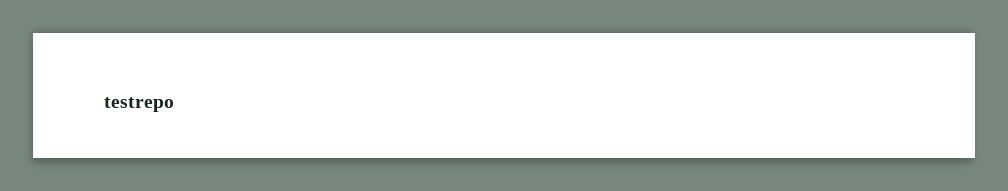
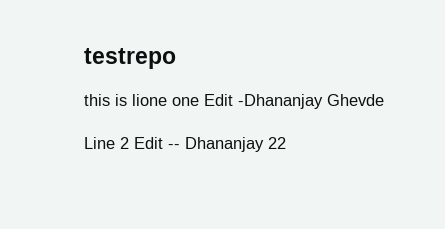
(174, 104) none -> [84,94,384,109] [84,137,286,152] // this is lione one Edit -Dhananjay Ghevde // Line 2 Edit -- Dhananjay 22

